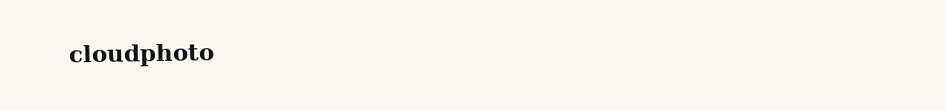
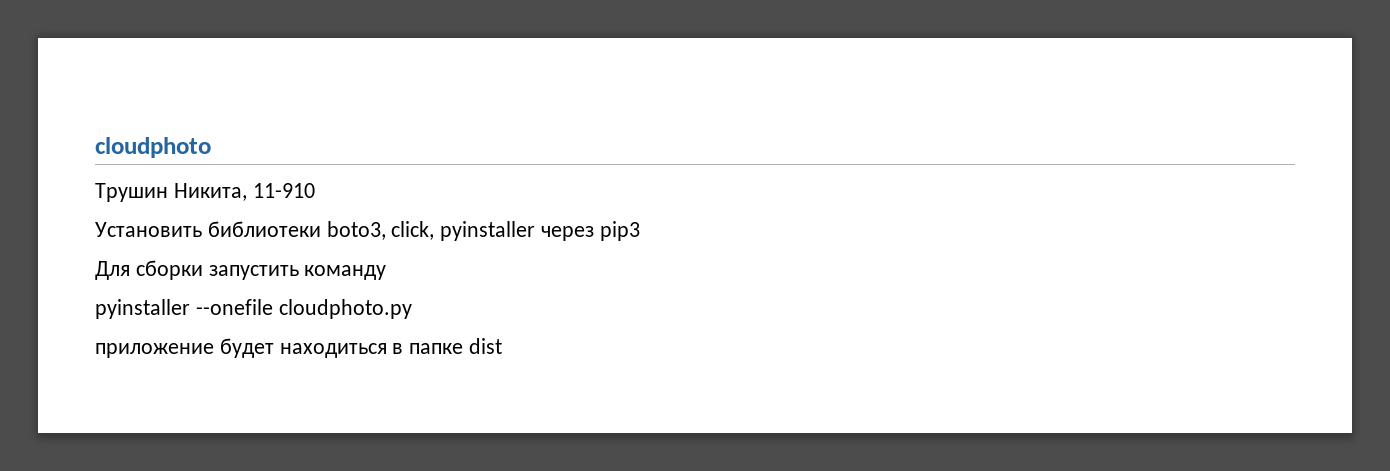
(215, 55) none -> [95,183,315,202] [95,221,640,241] [95,260,387,280] [95,299,412,319] [95,338,503,358] // Трушин Никита, 11-910 // Установить библиотеки boto3, click, pyinstaller через pip3 // Для сборки запустить команду // pyinstaller --onefile cloudphoto.py // приложение будет находиться в папке dist

